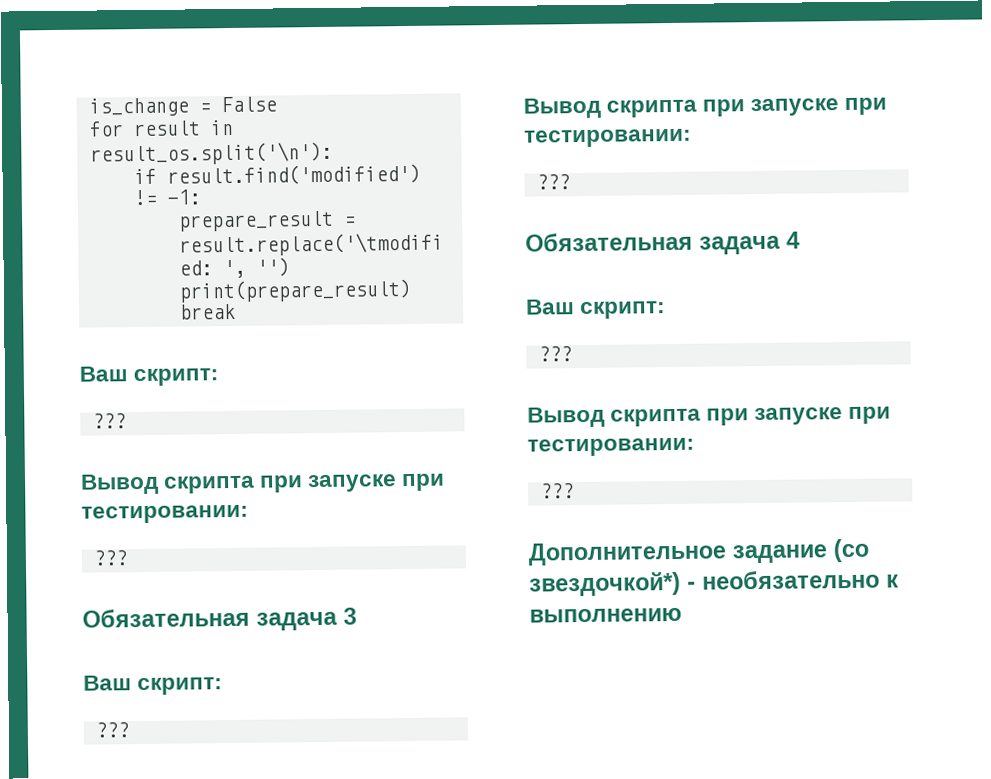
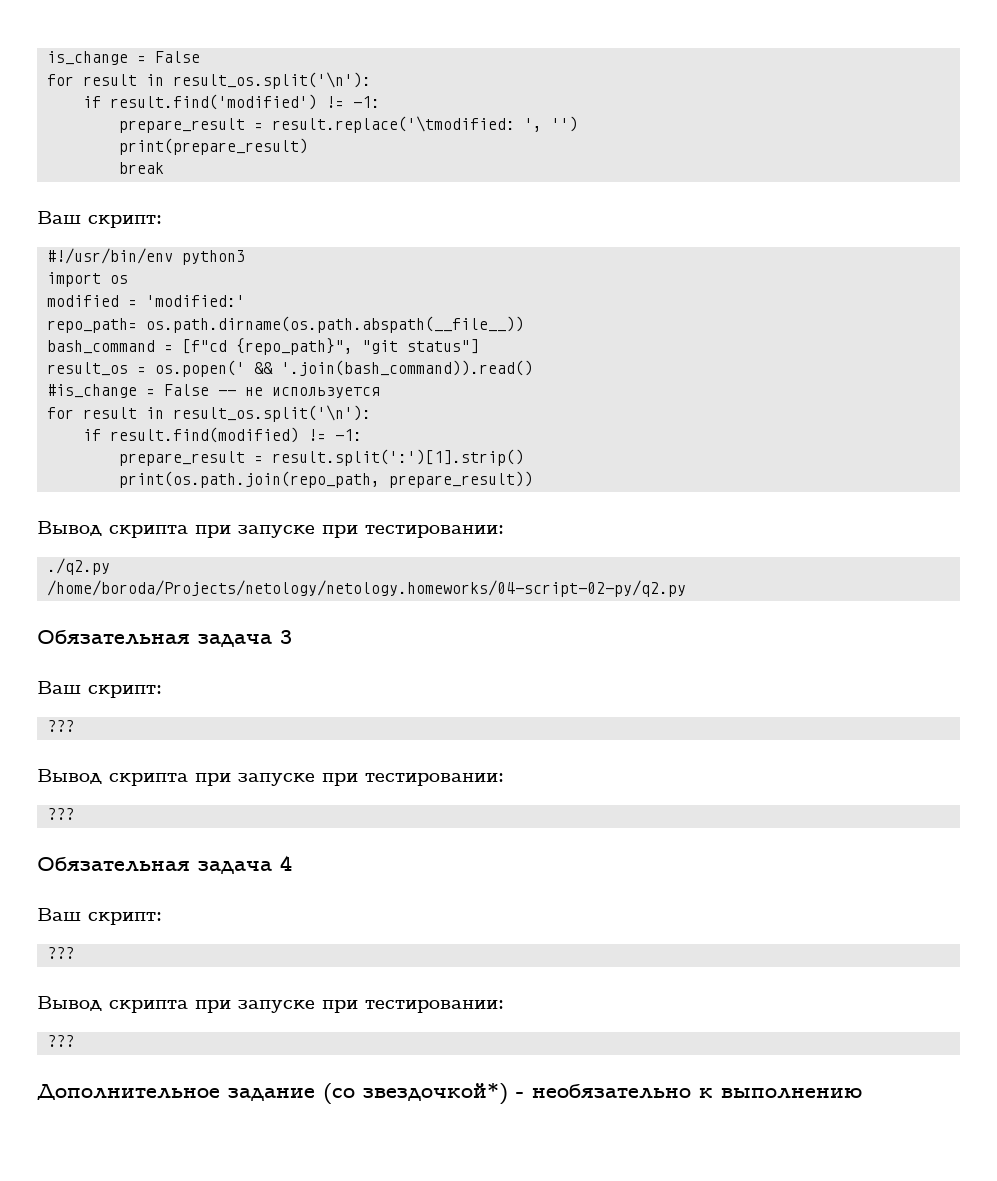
[92,413,127,429] [80,473,446,495] [81,504,249,524] [93,550,128,566] ??? // Вывод скрипта при запуске при тестировании: // ??? -> [46,248,245,265] [46,272,128,287] [46,295,245,307] [46,316,524,333] [46,338,479,355] [46,360,533,377] [46,384,380,399] [46,405,371,422] [82,427,362,443] [118,449,524,466] [118,471,533,488] [37,521,504,538] [46,558,110,575] [46,580,686,597] #!/usr/bin/env python3 // import os // modified = 'modified:' // repo_path= os.path.dirname(os.path.abspath(__file__)) // bash_command = [f"cd {repo_path}", "git status"] // result_os = os.popen(' && '.join(bash_command)).read() // #is_change = False -- не используется // for result in result_os.split('\n'): // if result.find(modified) != -1: // prepare_result = result.split(':')[1].strip() // print(os.path.join(repo_path, prepare_result)) // Вывод скрипта при запуске при тестировании: // ./q2.py // /home/boroda/Projects/netology/netology.homeworks/04-script-02-py/q2.py

